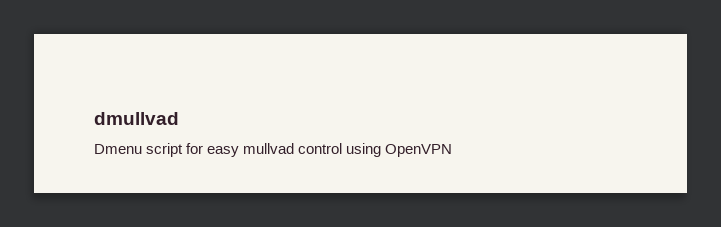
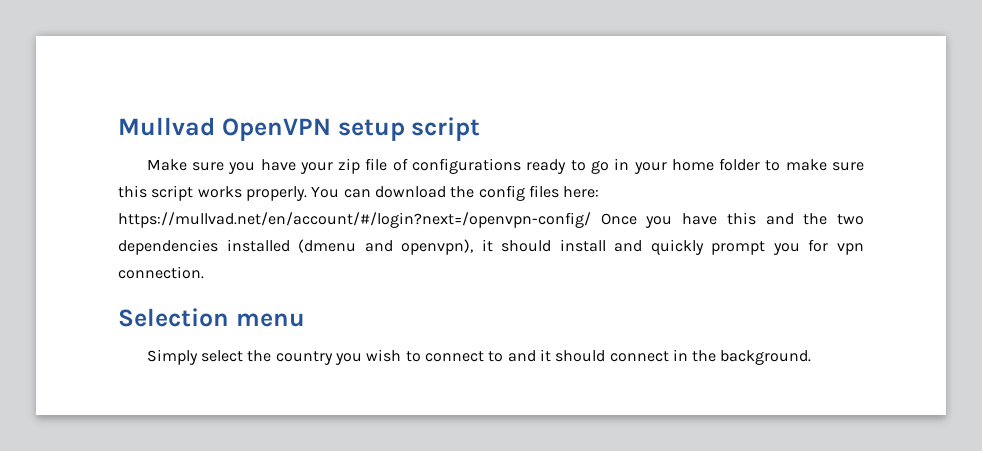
[94,112,179,125] [94,143,453,157] dmullvad // Dmenu script for easy mullvad control using OpenVPN -> [118,117,481,141] [146,158,865,174] [118,185,600,201] [118,212,864,228] [118,239,865,255] [118,266,204,279] [118,308,305,327] [146,349,812,365] Mullvad OpenVPN setup script // Make sure you have your zip file of configurations ready to go in your home folder to make sure this script works properly. You can download the config files here: https://mullvad.net/en/account/#/login?next=/openvpn-config/ Once you have this and the two dependencies installed (dmenu and openvpn), it should install and quickly prompt you for vpn connection. // Selection menu // Simply select the country you wish to connect to and it should connect in the background.

